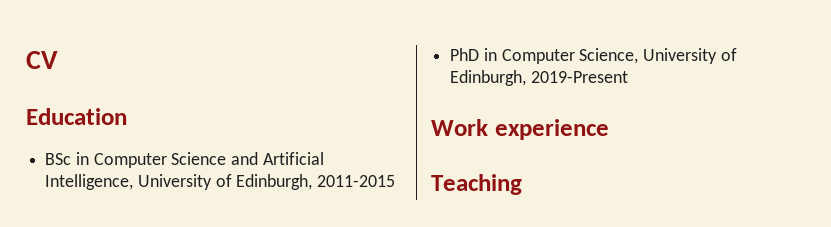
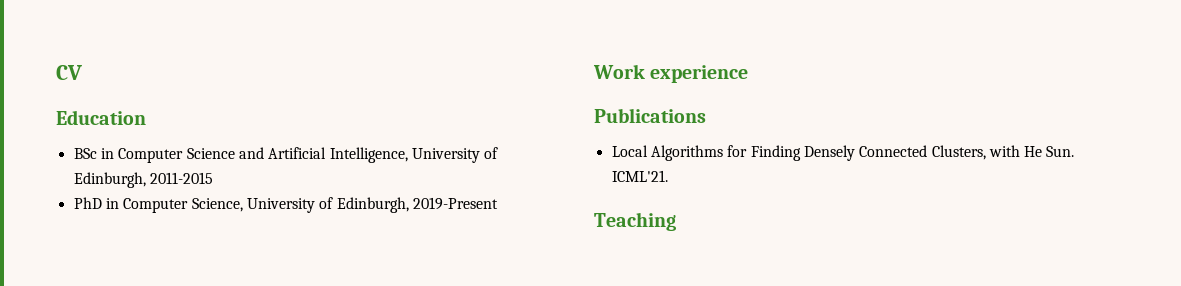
(609, 129) none -> [594,108,706,123] [611,145,1075,161] [611,170,668,182] // Publications // Local Algorithms for Finding Densely Connected Clusters, with He Sun. ICML'21.

